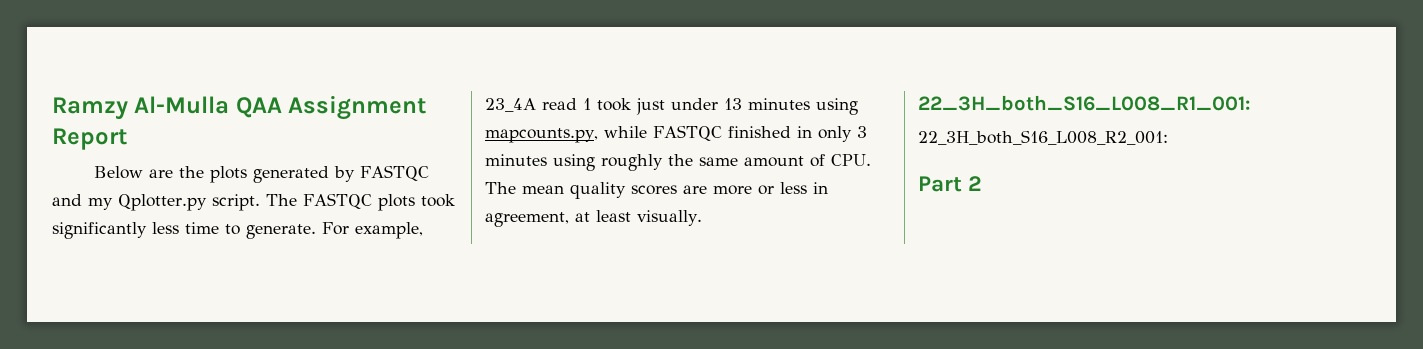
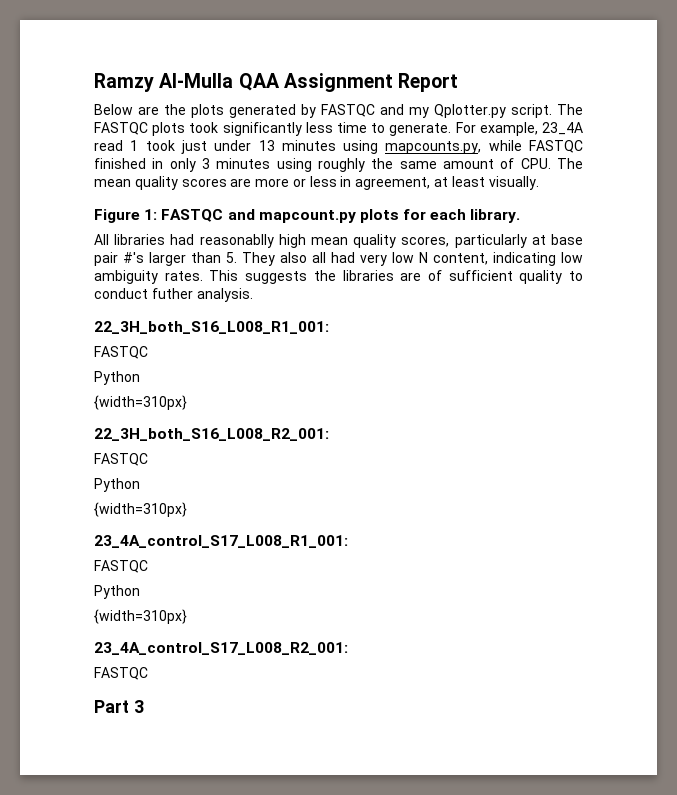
[918,95,1251,111] [918,130,1168,145] 22_3H_both_S16_L008_R1_001: // 22_3H_both_S16_L008_R2_001: -> [94,209,521,223] [94,234,583,248] [94,252,583,266] [94,270,583,284] [94,288,253,302] [94,321,329,334] [94,346,148,359] [94,371,140,385] [94,395,187,410] [94,428,329,441] [94,453,148,466] [94,478,140,492] [94,502,187,517] [94,535,348,548] [94,560,148,573] [94,585,140,599] [94,609,187,624] [94,642,348,655] [94,667,148,680] Figure 1: FASTQC and mapcount.py plots for each library. // All libraries had reasonablly high mean quality scores, particularly at base pair #'s larger than 5. They also all had very low N content, indicating low ambiguity rates. This suggests the libraries are of sufficient quality to conduct futher analysis. // 22_3H_both_S16_L008_R1_001: // FASTQC // Python // {width=310px} // 22_3H_both_S16_L008_R2_001: // FASTQC // Python // {width=310px} // 23_4A_control_S17_L008_R1_001: // FASTQC // Python // {width=310px} // 23_4A_control_S17_L008_R2_001: // FASTQC
[968,176,983,191] 2 -> [133,700,144,713] 3

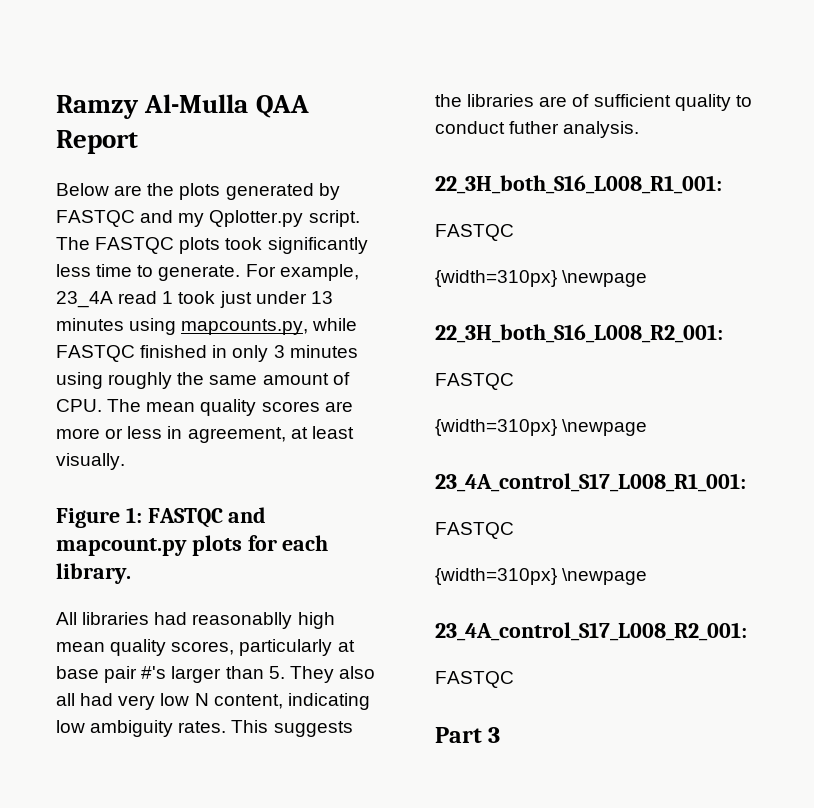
[283,73,393,92] Assignment -> (309, 106) none
[94,371,140,385] [94,395,187,410] // Python // {width=310px} -> [435,270,648,287] // {width=310px} \newpage
[94,478,140,492] [94,502,187,517] // Python // {width=310px} -> [435,419,648,436] // {width=310px} \newpage
[94,585,140,599] [94,609,187,624] // Python // {width=310px} -> [435,568,648,585] // {width=310px} \newpage

